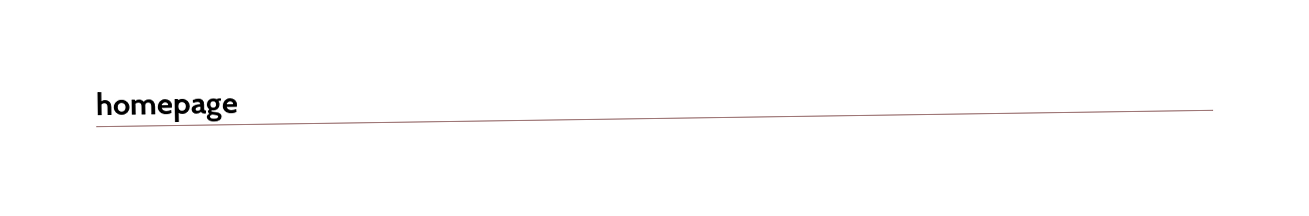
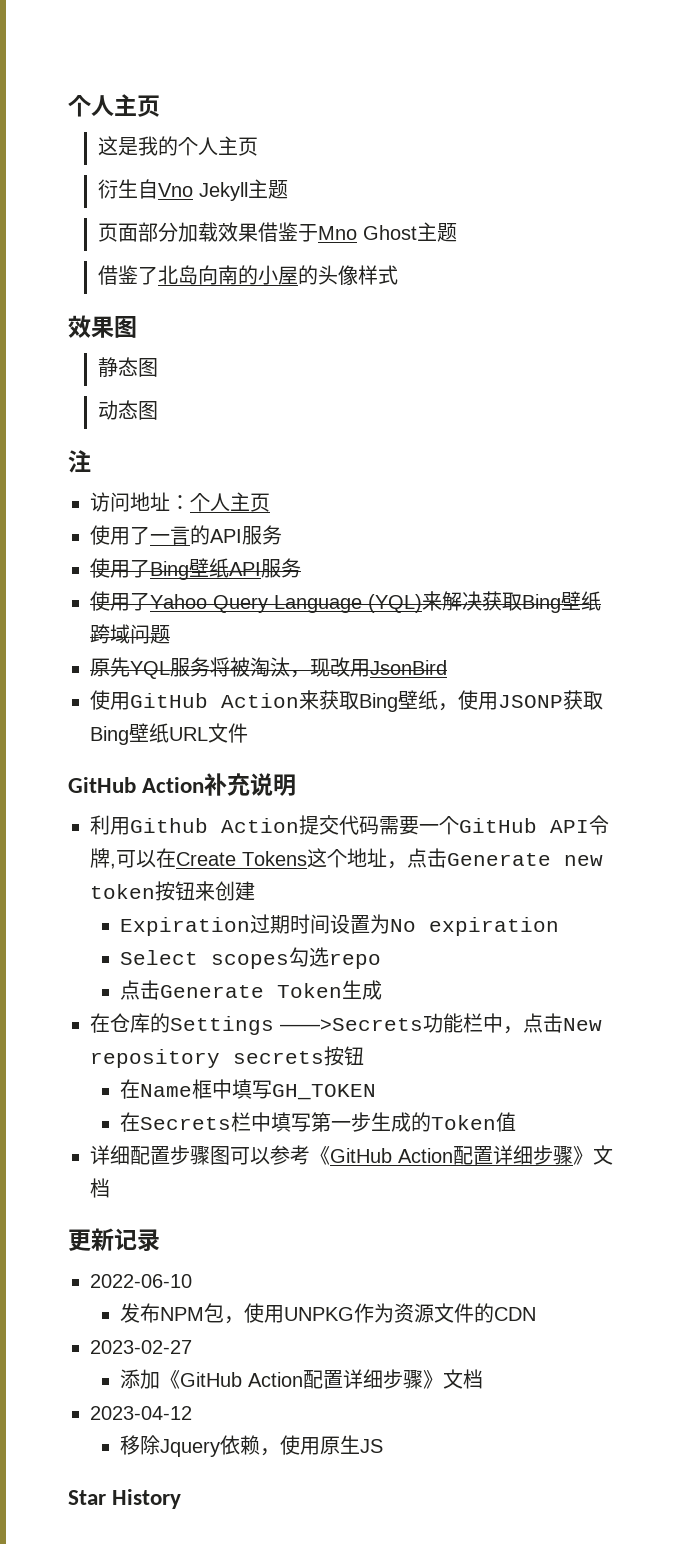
[95,90,239,124] homepage -> [68,94,160,117] [98,136,259,156] [98,179,289,201] [98,222,458,242] [98,265,399,285] [68,315,137,338] [98,357,159,377] [98,400,159,420] [68,450,91,473] [90,492,270,512] [90,525,282,545] [90,558,301,580] [90,591,601,613] [90,624,170,644] [90,657,447,679] [90,690,603,712] [90,723,248,745] [68,773,297,796] [90,815,609,835] [90,848,603,869] [90,881,255,901] [120,914,560,936] [120,947,382,969] [120,980,383,1000] [90,1013,602,1035] [90,1046,364,1068] [120,1079,377,1100] [120,1112,517,1132] [90,1145,613,1165] [90,1178,110,1198] [68,1228,160,1252] [90,1274,192,1288] [120,1303,537,1324] [90,1340,192,1354] [120,1369,484,1389] [90,1406,192,1420] [120,1435,384,1457] [68,1489,182,1509] 个人主页 // 这是我的个人主页 // 衍生自Vno Jekyll主题 // 页面部分加载效果借鉴于Mno Ghost主题 // 借鉴了北岛向南的小屋的头像样式 // 效果图 // 静态图 // 动态图 // 注 // 访问地址：个人主页 // 使用了一言的API服务 // 使用了Bing壁纸API服务 // 使用了Yahoo Query Language (YQL)来解决获取Bing壁纸跨域问题 // 原先YQL服务将被淘汰，现改用JsonBird // 使用GitHub Action来获取Bing壁纸，使用JSONP获取Bing壁纸URL文件 // GitHub Action补充说明 // 利用Github Action提交代码需要一个GitHub API令牌,可以在Create Tokens这个地址，点击Generate new token按钮来创建 // Expiration过期时间设置为No expiration // Select scopes勾选repo // 点击Generate Token生成 // 在仓库的Settings ——>Secrets功能栏中，点击New repository secrets按钮 // 在Name框中填写GH_TOKEN // 在Secrets栏中填写第一步生成的Token值 // 详细配置步骤图可以参考《GitHub Action配置详细步骤》文档 // 更新记录 // 2022-06-10 // 发布NPM包，使用UNPKG作为资源文件的CDN // 2023-02-27 // 添加《GitHub Action配置详细步骤》文档 // 2023-04-12 // 移除Jquery依赖，使用原生JS // Star History

